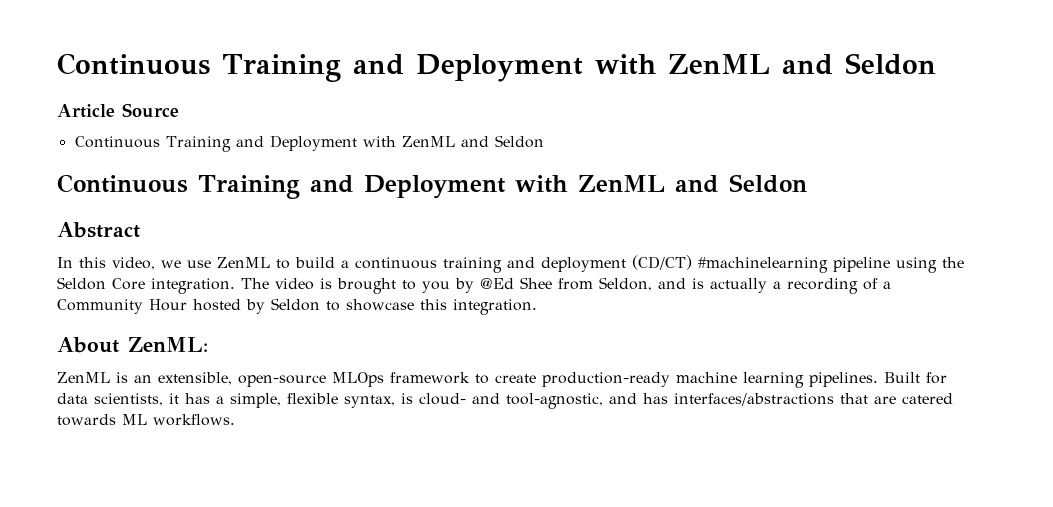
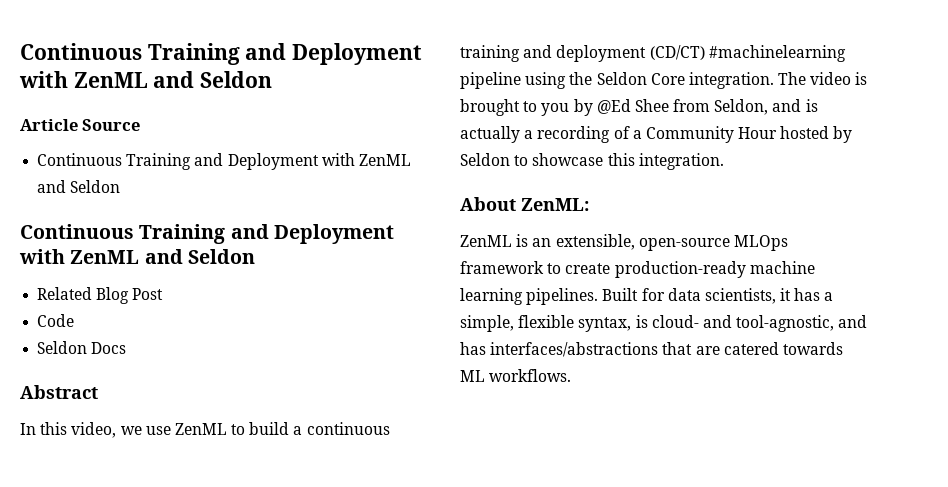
(807, 183) none -> [37,287,164,304] [37,314,75,327] [37,341,127,354] // Related Blog Post // Code // Seldon Docs

